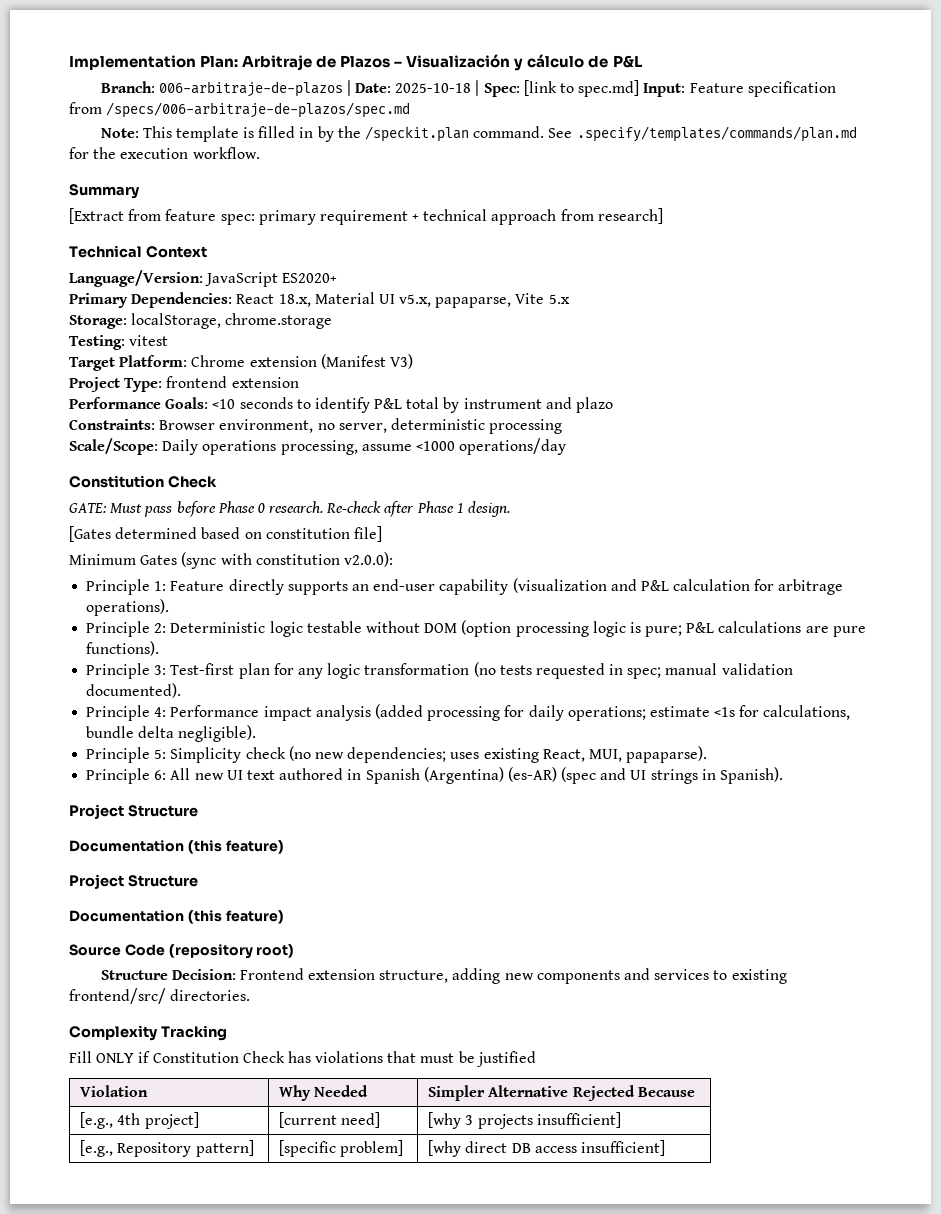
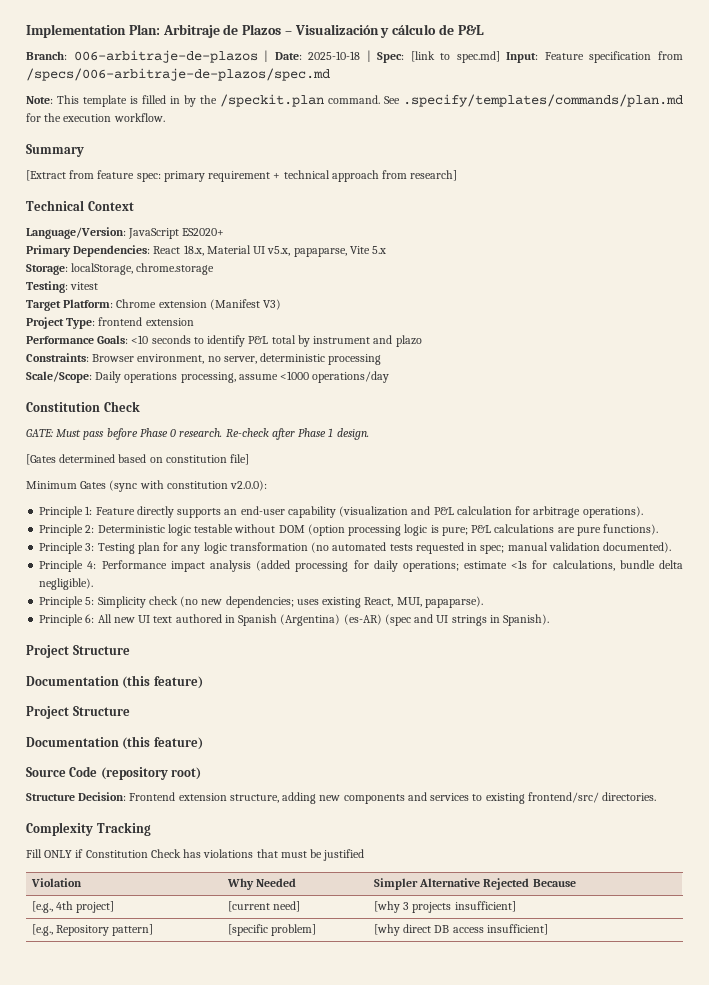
[170,663,235,675] Test-first -> [97,543,135,554] Testing
(496, 669) none -> [332,542,387,551] automated

